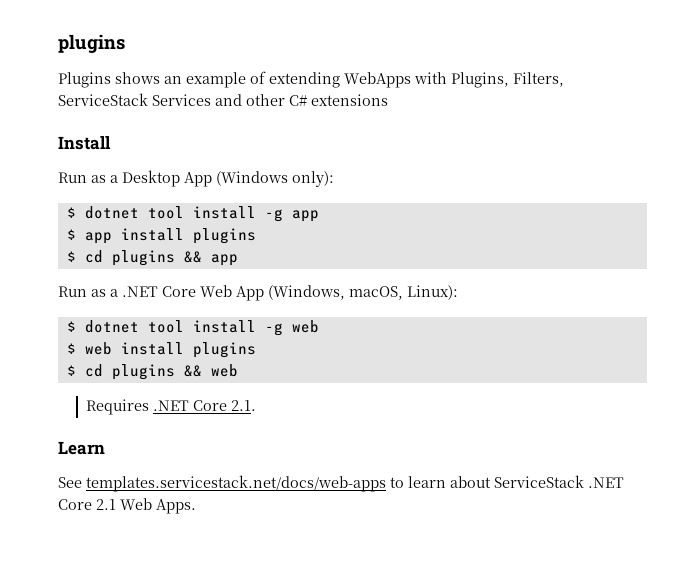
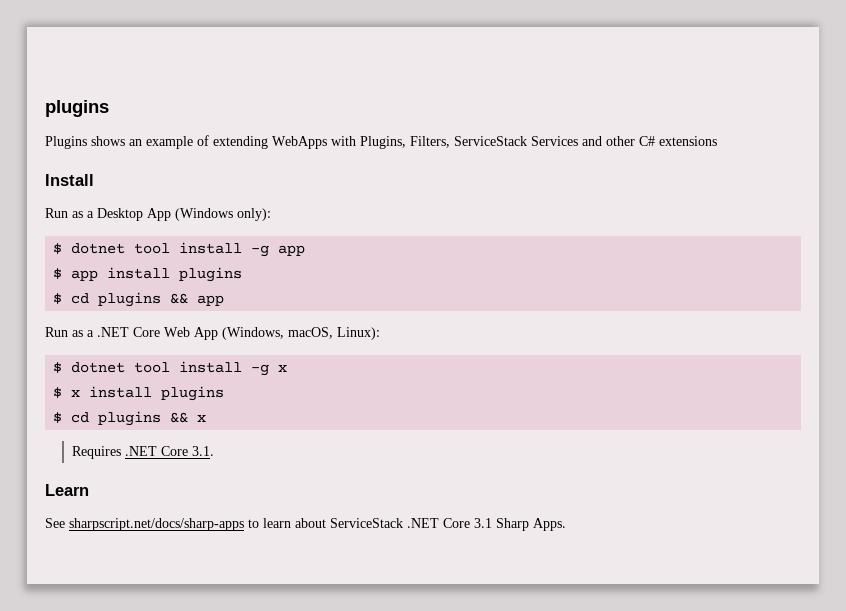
[291,320,319,333] [66,342,256,358] [66,364,238,380] web // $ web install plugins // $ cd plugins && web -> [278,365,288,372] [53,386,225,401] [53,411,207,426] x // $ x install plugins // $ cd plugins && x
[231,400,257,411] 2.1. -> [191,446,214,456] 3.1.
[86,475,386,492] templates.servicestack.net/docs/web-apps -> [69,518,244,531] sharpscript.net/docs/sharp-apps
[96,498,152,510] 2.1 Web -> [474,518,529,531] 3.1 Sharp

